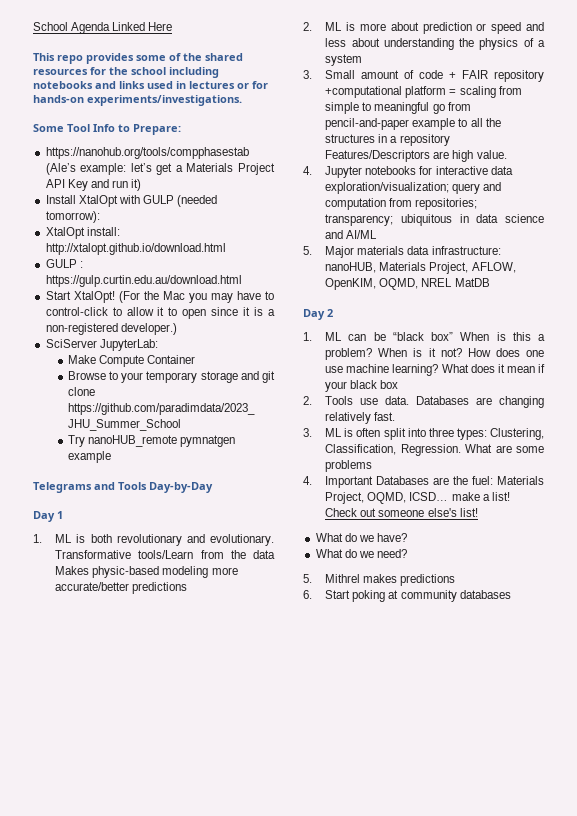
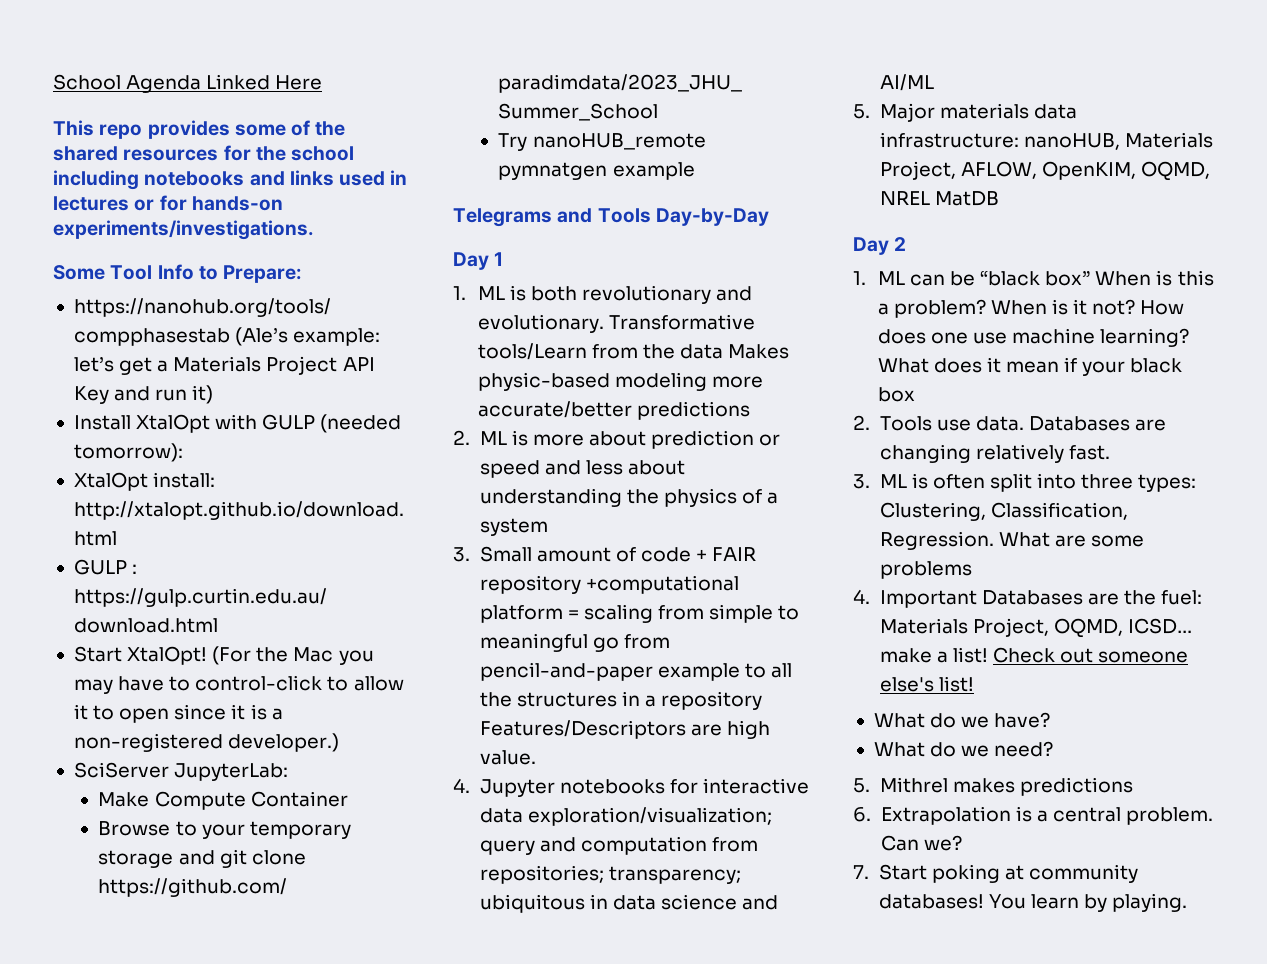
[325,590,511,602] Start poking at community databases -> [880,806,1214,825] [880,835,962,851] [853,864,1138,883] [878,893,1188,912] Extrapolation is a central problem. Can we? // 7. Start poking at community databases! You learn by playing.

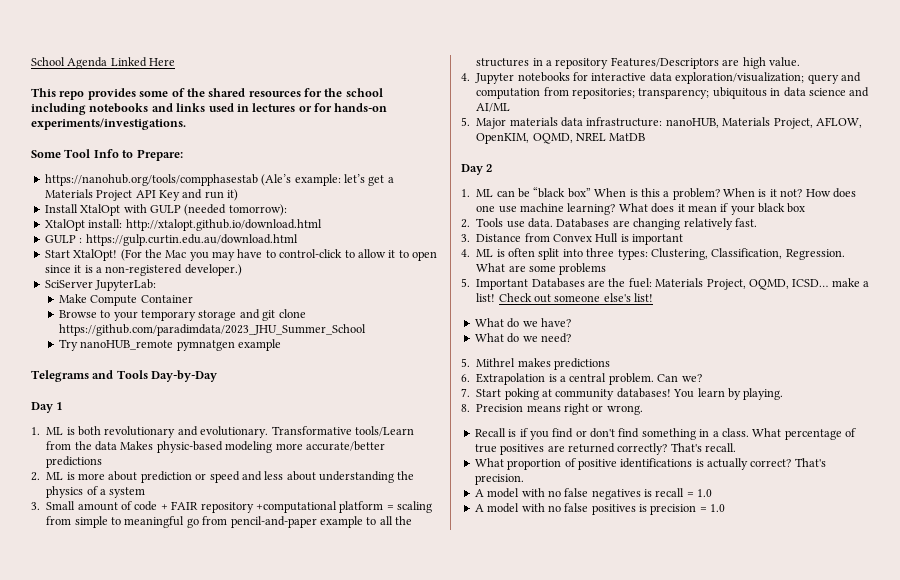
(870, 481) none -> [476,233,684,245] [461,249,470,257] Distance from Convex Hull is important // 4.
[853,589,870,604] 4. -> [461,278,470,287] 5.
(1188, 902) none -> [461,403,643,415] [474,428,856,440] [474,443,736,455] [474,458,826,470] [474,474,524,485] [474,488,713,500] [474,503,726,515] // 8. Precision means right or wrong. // Recall is if you find or don't find something in a class. What percentage of true positives are returned correctly? That's recall. // What proportion of positive identifications is actually correct? That's precision. // A model with no false negatives is recall = 1.0 // A model with no false positives is precision = 1.0

